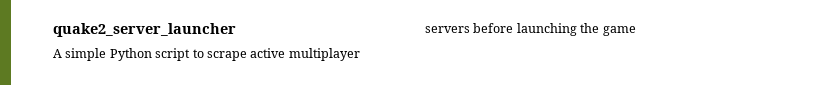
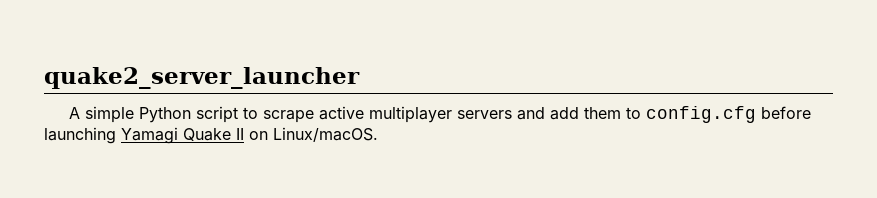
[473,23,636,36] before launching the game -> [517,106,812,123] [44,127,378,144] and add them to config.cfg before launching Yamagi Quake II on Linux/macOS.

